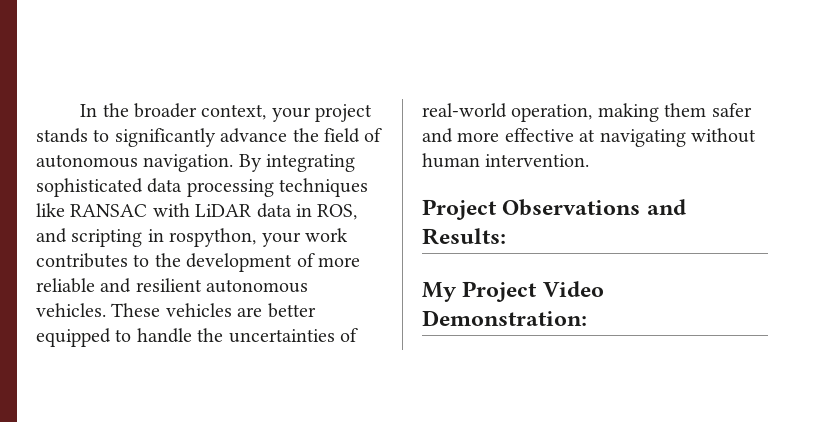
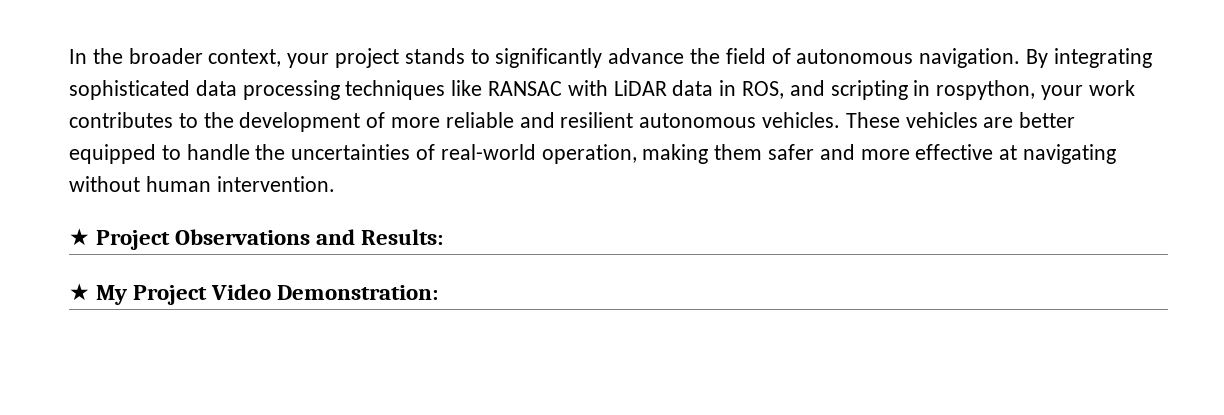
(590, 160) none -> [69,228,90,246] ★
(506, 236) none -> [69,283,90,301] ★

